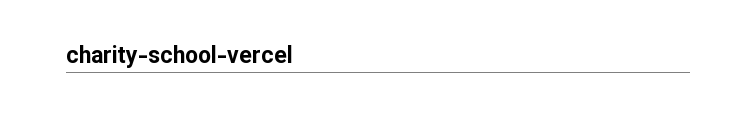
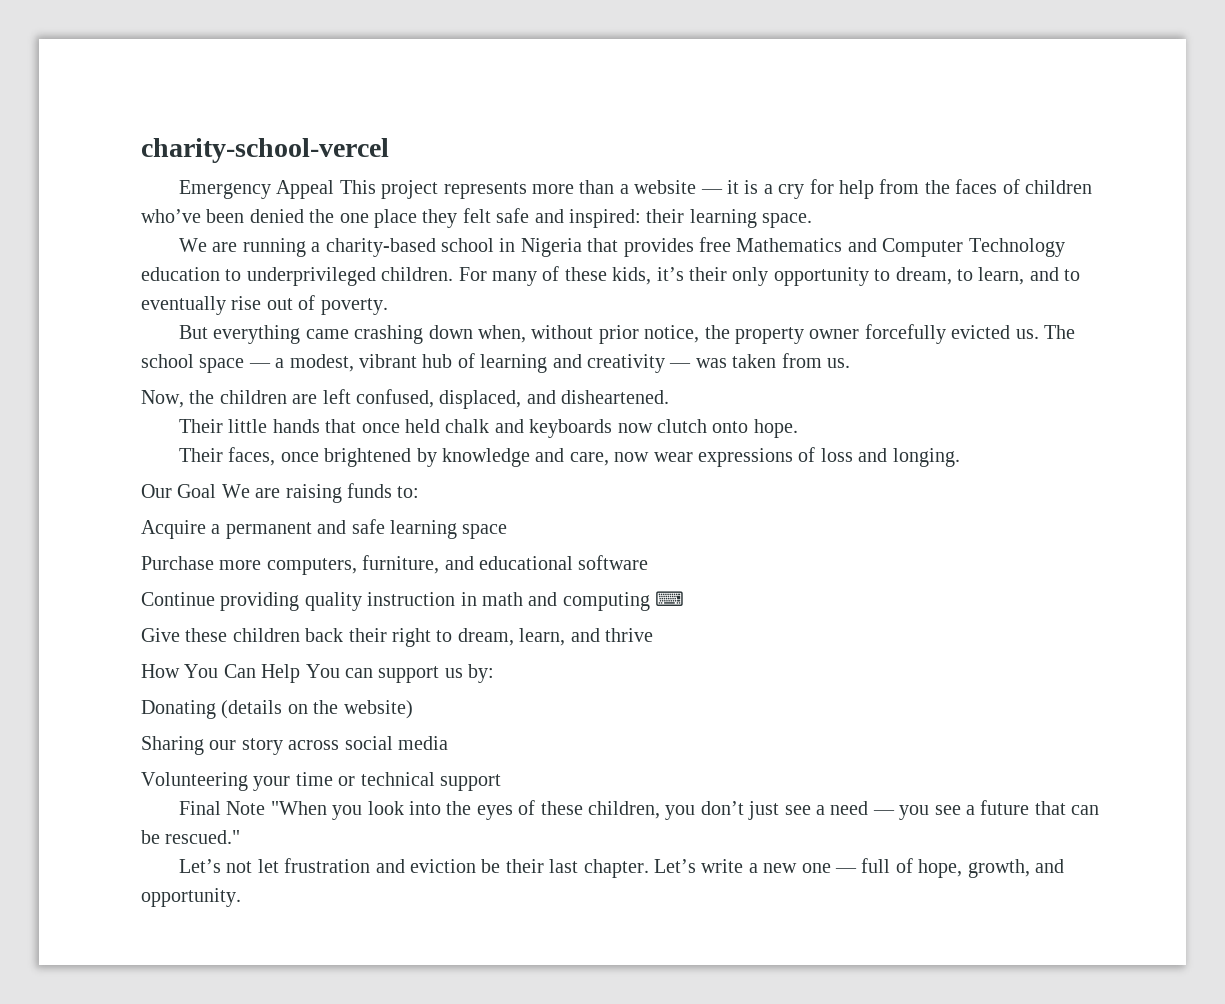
(293, 56) none -> [179,179,1093,199] [141,208,813,228] [179,237,1065,257] [141,266,1081,286] [141,295,388,315] [179,324,1076,344] [141,353,850,373] [141,389,670,409] [179,419,798,438] [179,447,960,467] [141,483,420,503] [141,519,508,539] [141,555,649,575] [141,591,685,611] [141,628,653,647] [141,664,495,683] [141,700,413,719] [141,736,448,755] [141,772,501,791] [179,800,1100,820] [141,830,241,844] [179,858,1065,878] [141,888,241,907] // Emergency Appeal This project represents more than a website — it is a cry for help from the faces of children who’ve been denied the one place they felt safe and inspired: their learning space. // We are running a charity-based school in Nigeria that provides free Mathematics and Computer Technology education to underprivileged children. For many of these kids, it’s their only opportunity to dream, to learn, and to eventually rise out of poverty. // But everything came crashing down when, without prior notice, the property owner forcefully evicted us. The school space — a modest, vibrant hub of learning and creativity — was taken from us. // Now, the children are left confused, displaced, and disheartened. // Their little hands that once held chalk and keyboards now clutch onto hope. // Their faces, once brightened by knowledge and care, now wear expressions of loss and longing. // Our Goal We are raising funds to: // Acquire a permanent and safe learning space // Purchase more computers, furniture, and educational software // Continue providing quality instruction in math and computing ⌨ // Give these children back their right to dream, learn, and thrive // How You Can Help You can support us by: // Donating (details on the website) // Sharing our story across social media // Volunteering your time or technical support // Final Note "When you look into the eyes of these children, you don’t just see a need — you see a future that can be rescued." // Let’s not let frustration and eviction be their last chapter. Let’s write a new one — full of hope, growth, and opportunity.

